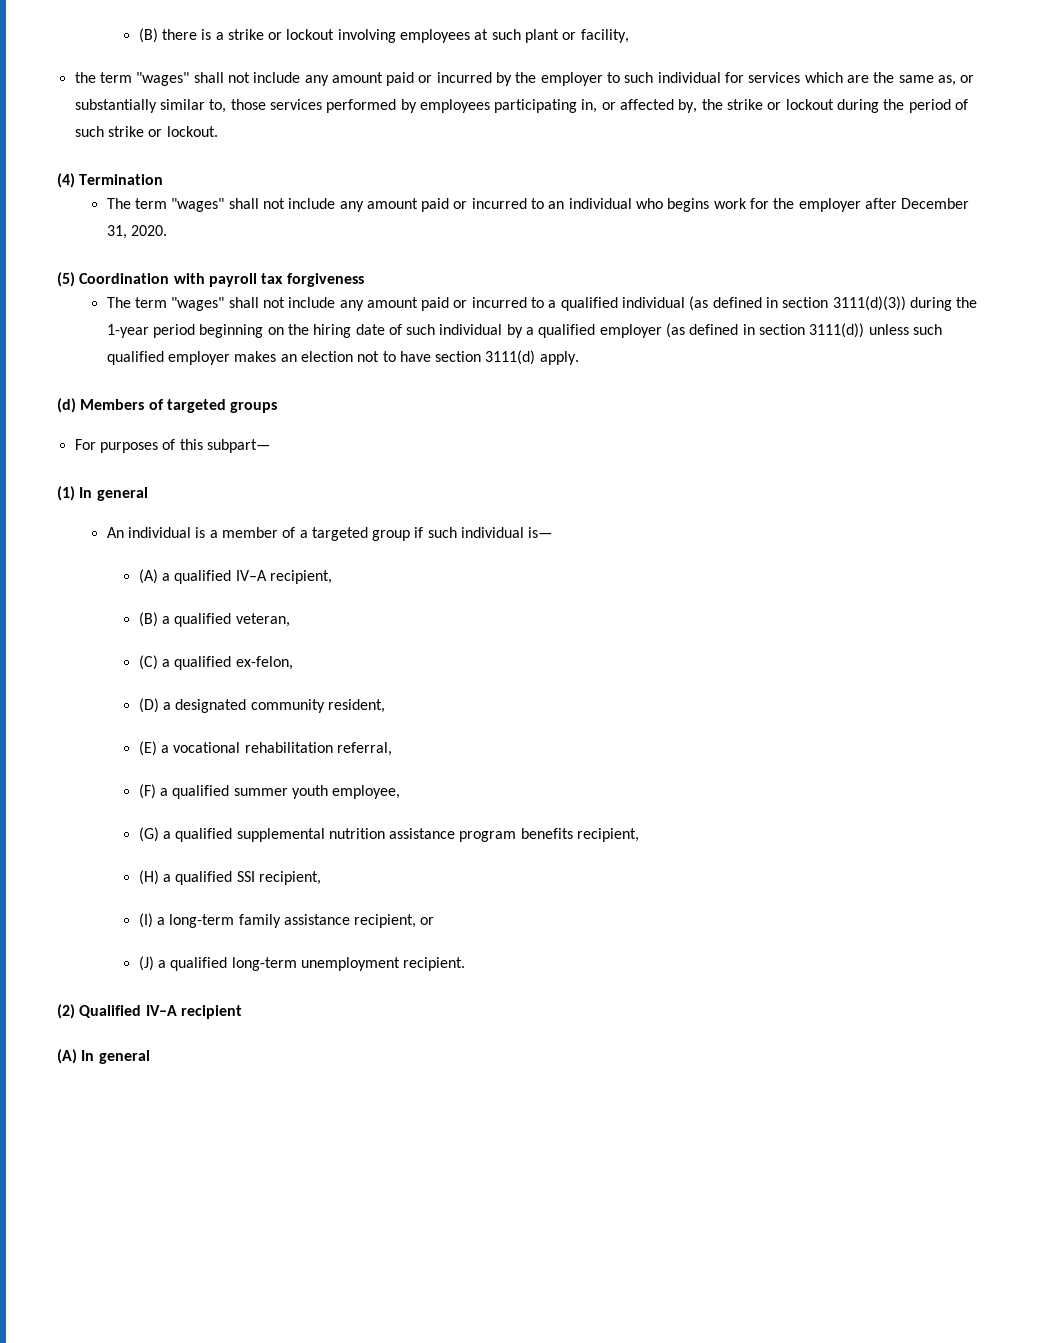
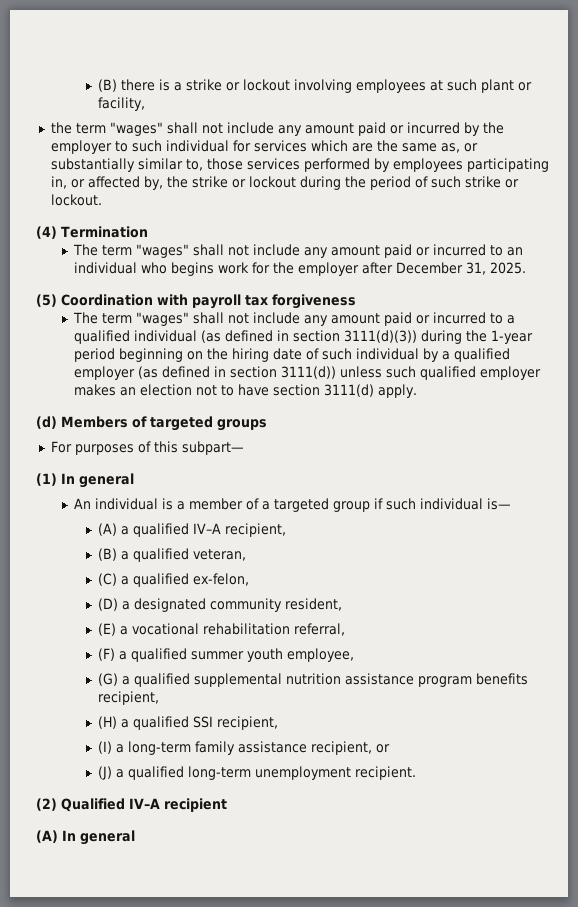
[130,225,167,236] 2020. -> [490,262,527,274] 2025.

